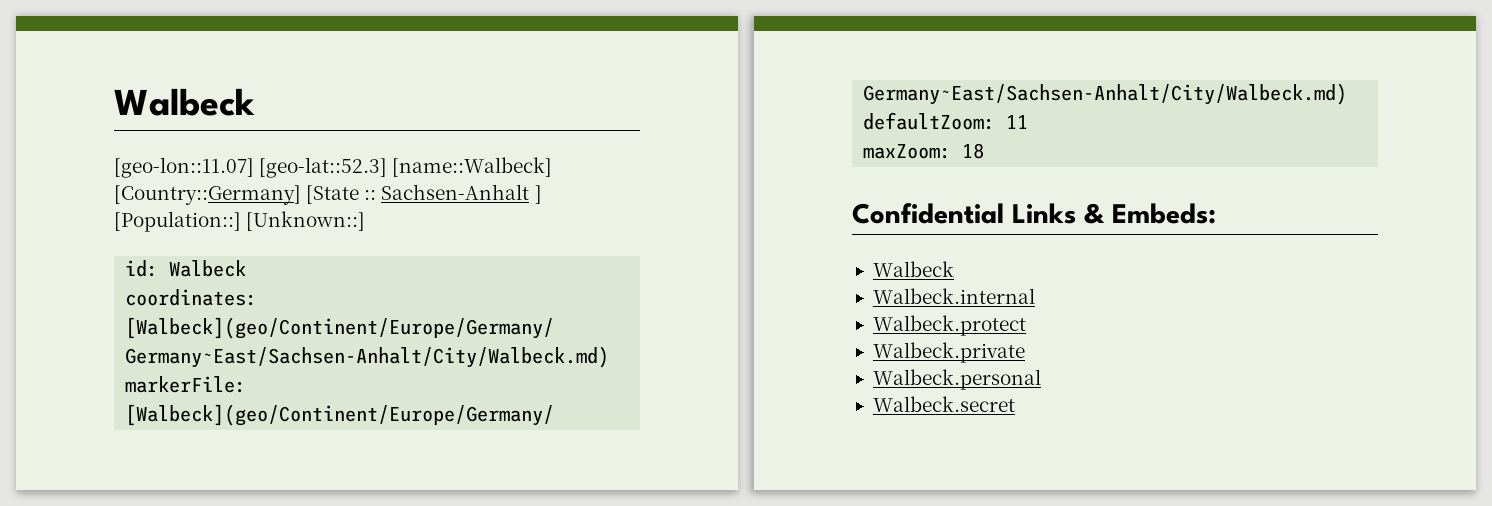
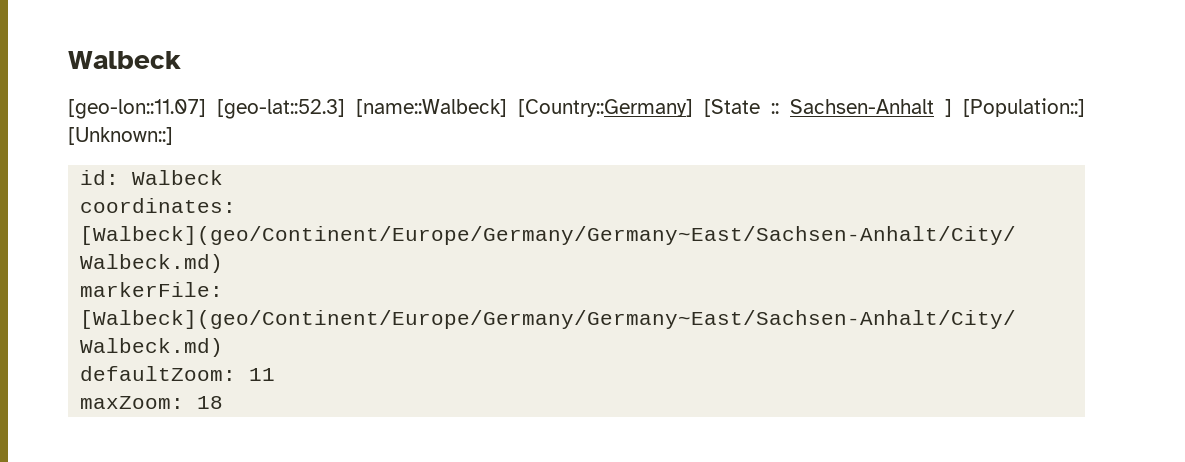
[852,203,1216,224] [872,261,954,277] [872,288,1035,304] [872,315,1026,336] [872,342,1025,363] [872,369,1041,390] [872,396,1015,412] // Confidential Links & Embeds: // Walbeck // Walbeck.internal // Walbeck.protect // Walbeck.private // Walbeck.personal // Walbeck.secret -> (224, 402) none

